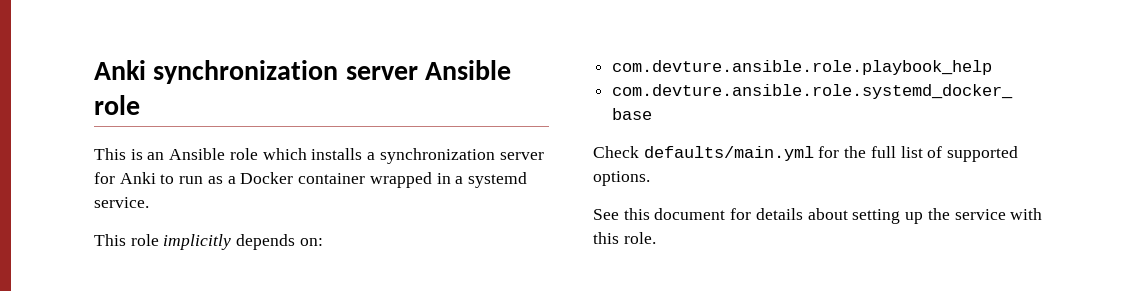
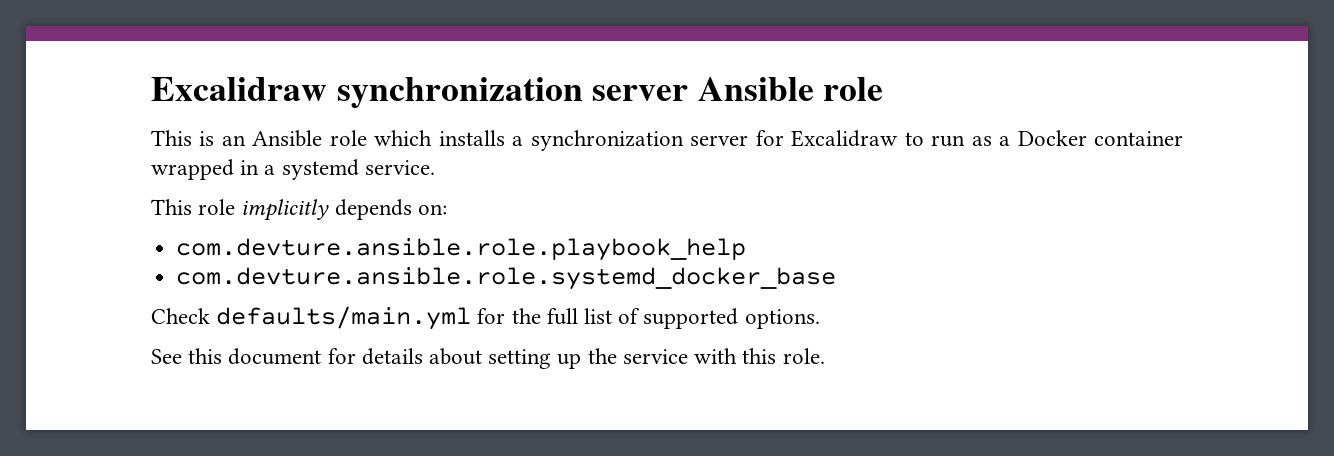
[94,60,146,80] Anki -> [151,77,327,101] Excalidraw
[119,172,156,184] Anki -> [791,130,899,147] Excalidraw

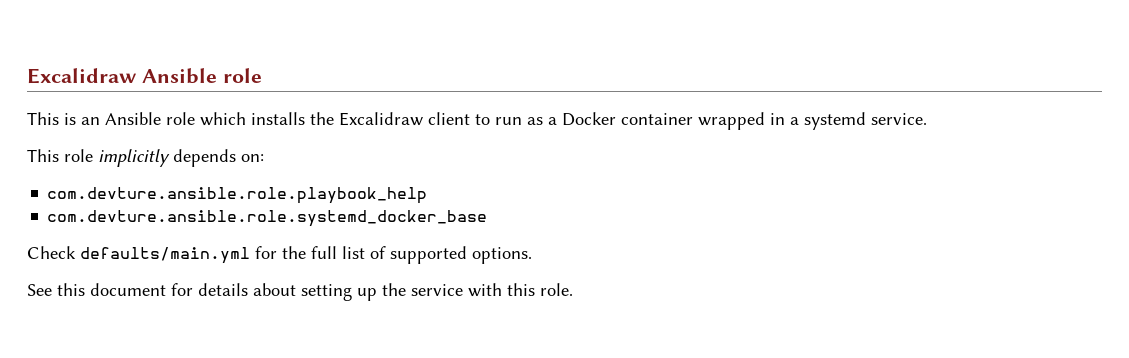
[151,77,689,109] Excalidraw synchronization server -> [27,68,137,84] Excalidraw
[512,130,899,151] a synchronization server for Excalidraw -> [310,112,470,126] the Excalidraw client

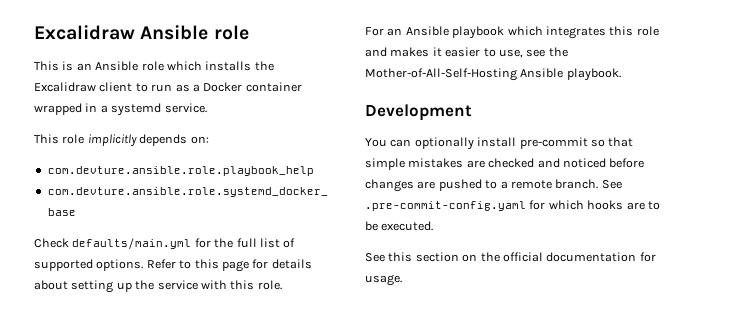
[27,283,166,296] // See this document -> [146,259,249,272] Refer to this page
(573, 289) none -> [365,26,659,39] [365,47,568,58] [365,68,621,81] [365,104,472,121] [365,137,634,150] [365,158,645,170] [365,179,622,192] [365,200,660,211] [365,221,434,231] [365,252,656,262] [365,274,402,286] // For an Ansible playbook which integrates this role and makes it easier to use, see the Mother-of-All-Self-Hosting Ansible playbook. // Development // You can optionally install pre-commit so that simple mistakes are checked and noticed before changes are pushed to a remote branch. See .pre-commit-config.yaml for which hooks are to be executed. // See this section on the official documentation for usage.

